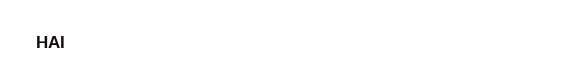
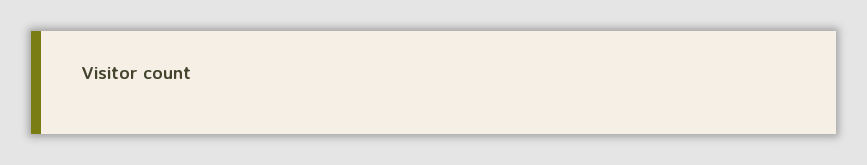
[36,36,65,48] HAI -> [81,67,191,79] Visitor count

